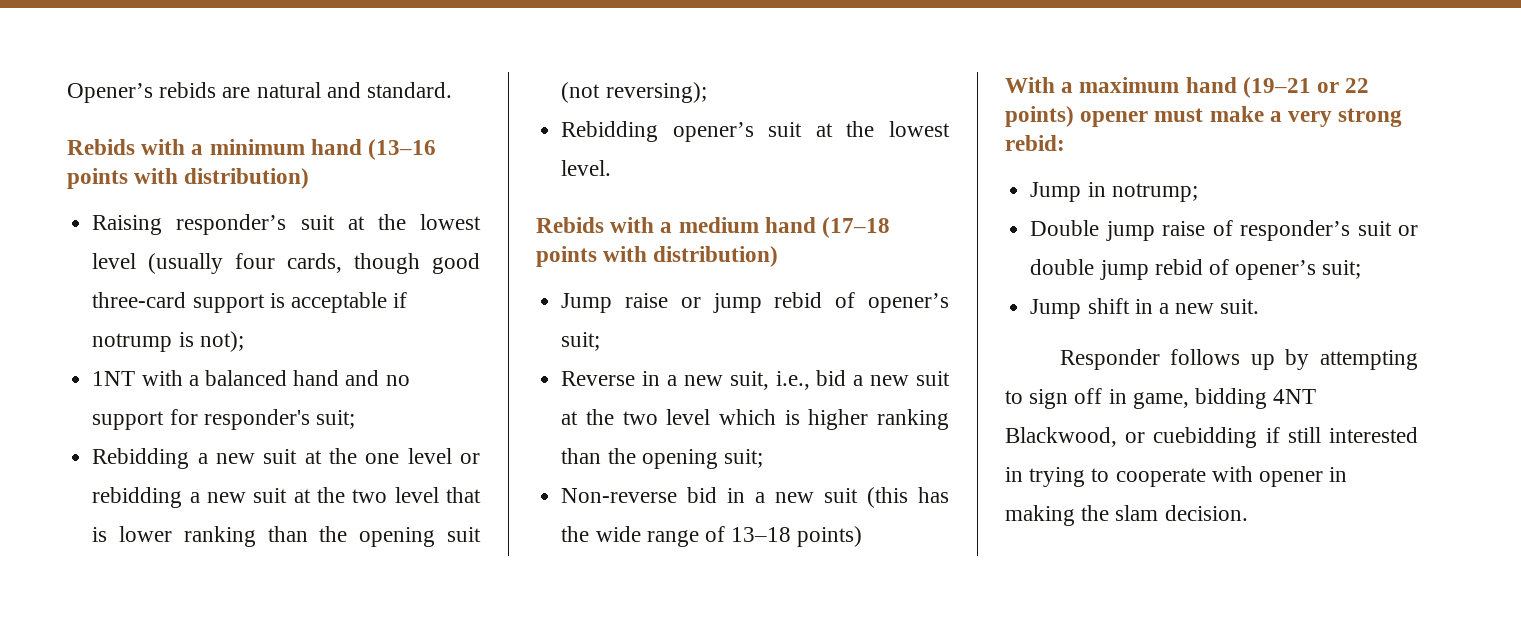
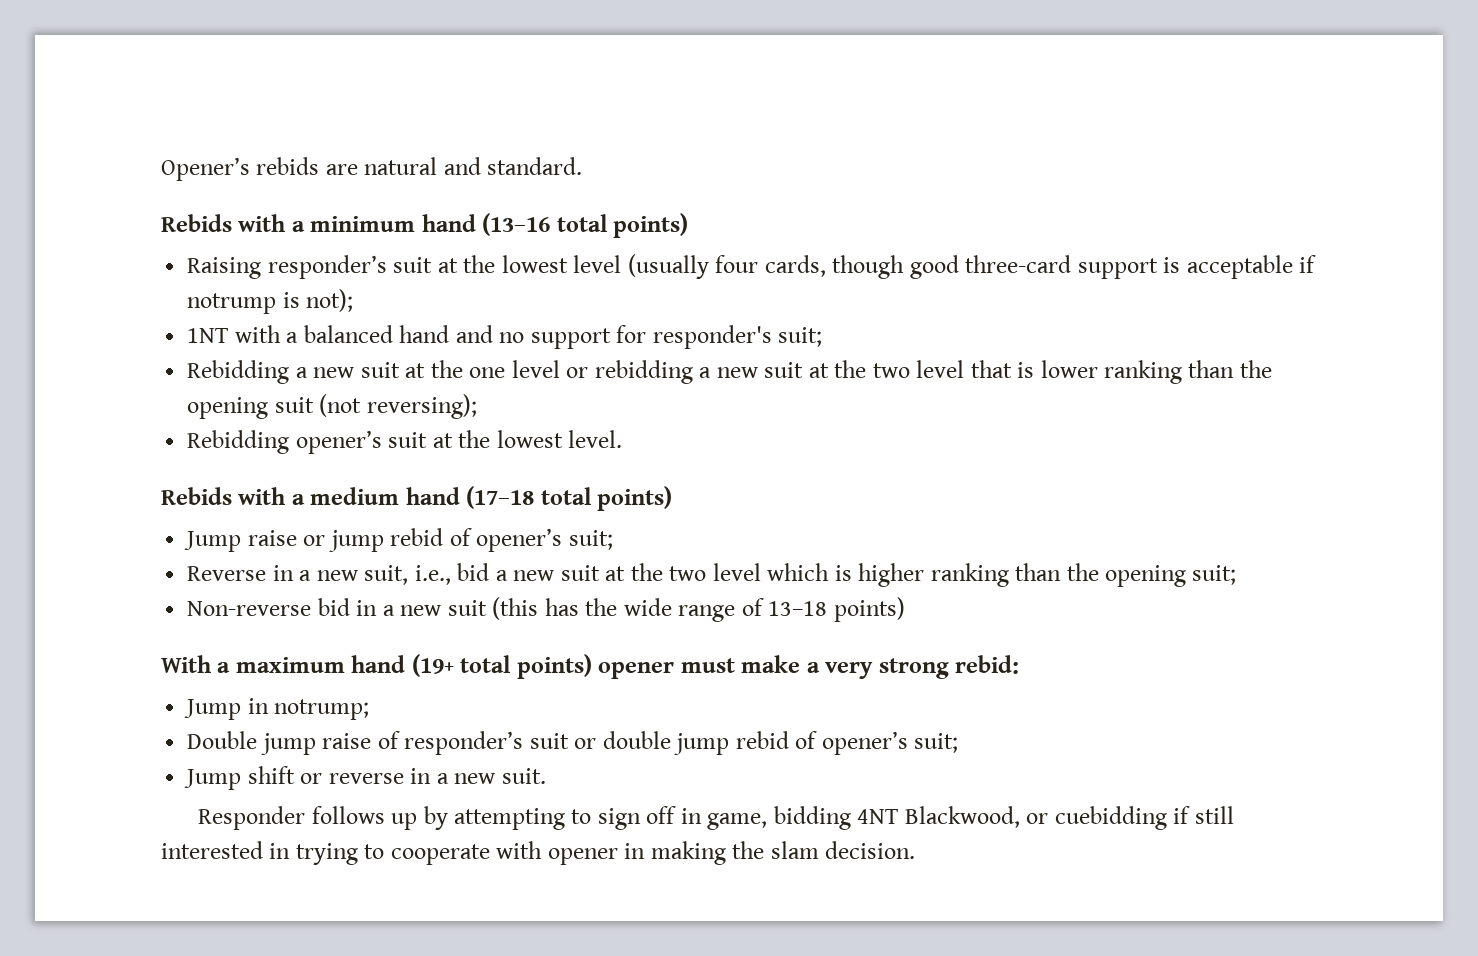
[67,168,310,189] points with distribution) -> [556,213,689,238] total points)
[536,246,779,267] points with distribution) -> [540,486,673,511] total points)
[1242,77,1370,98] (19–21 or 22 -> [411,654,512,677] (19+ total
(1130, 306) none -> [300,773,404,784] or reverse

